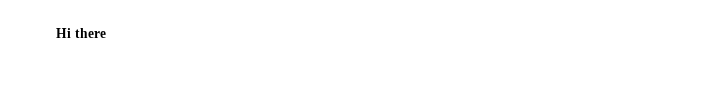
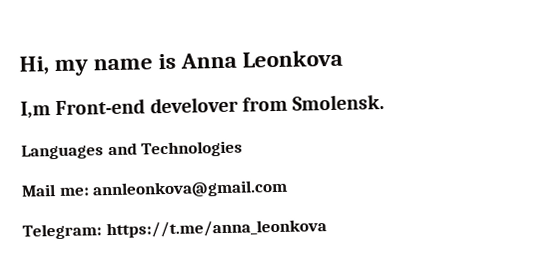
[56,28,106,38] Hi there -> [19,49,344,77] [20,93,386,119] [21,140,244,160] [21,179,289,199] [22,219,327,240] Hi, my name is Anna Leonkova // I,m Front-end develover from Smolensk. // Languages and Technologies // Mail me: annleonkova@gmail.com // Telegram: https://t.me/anna_leonkova

